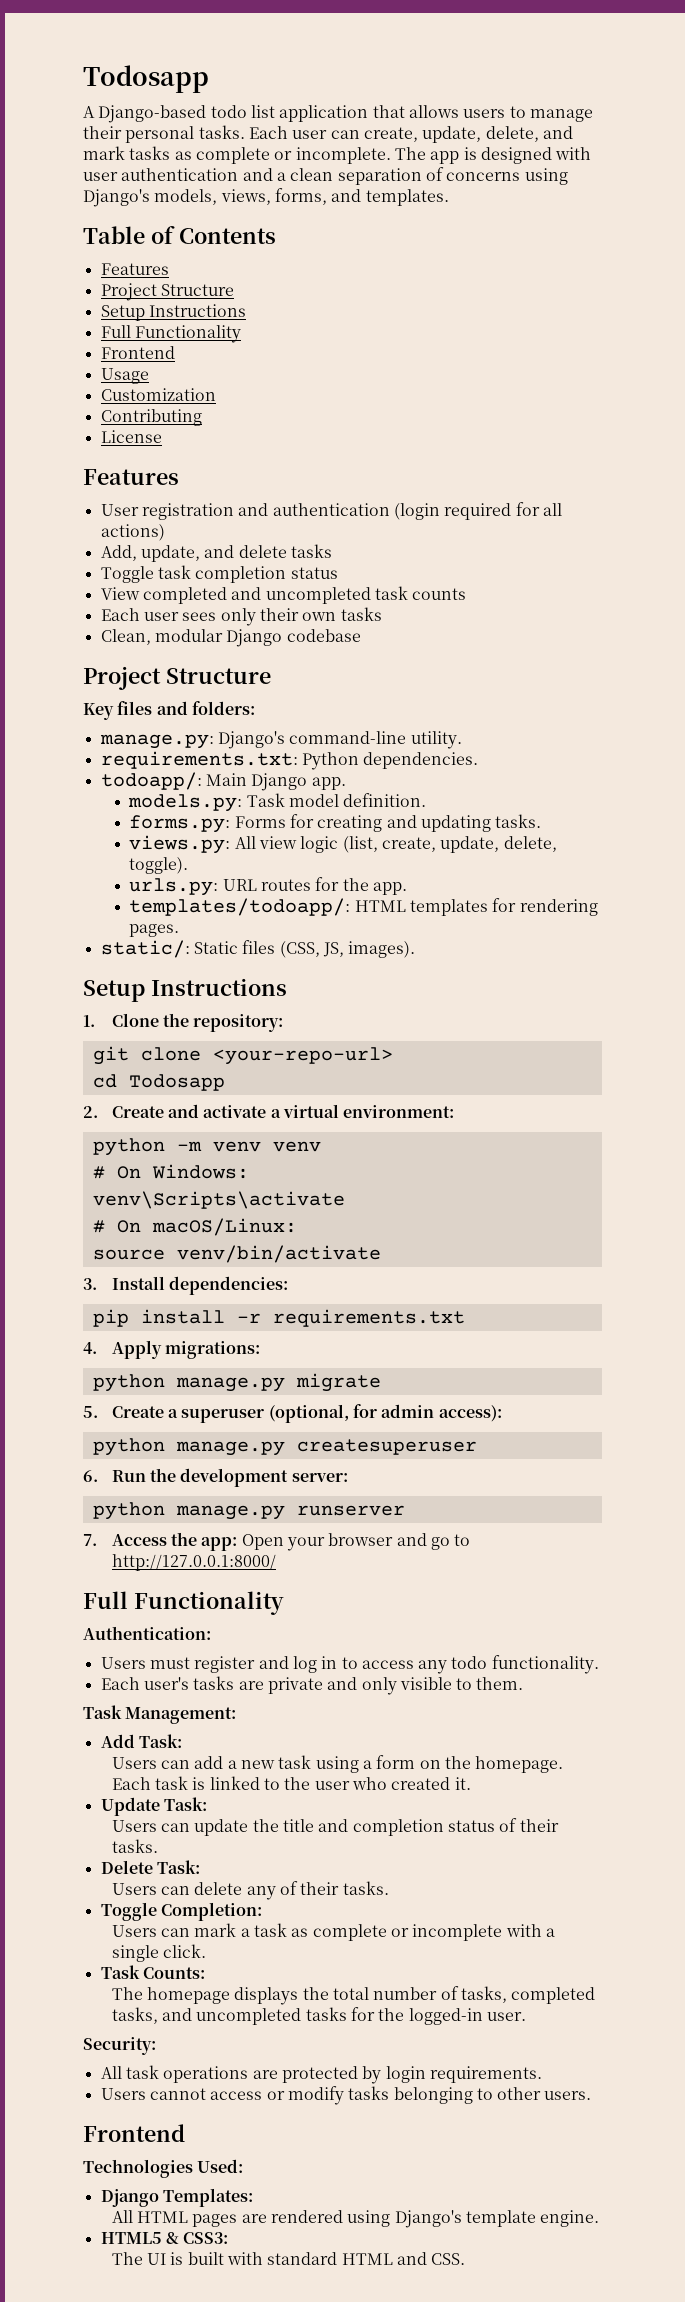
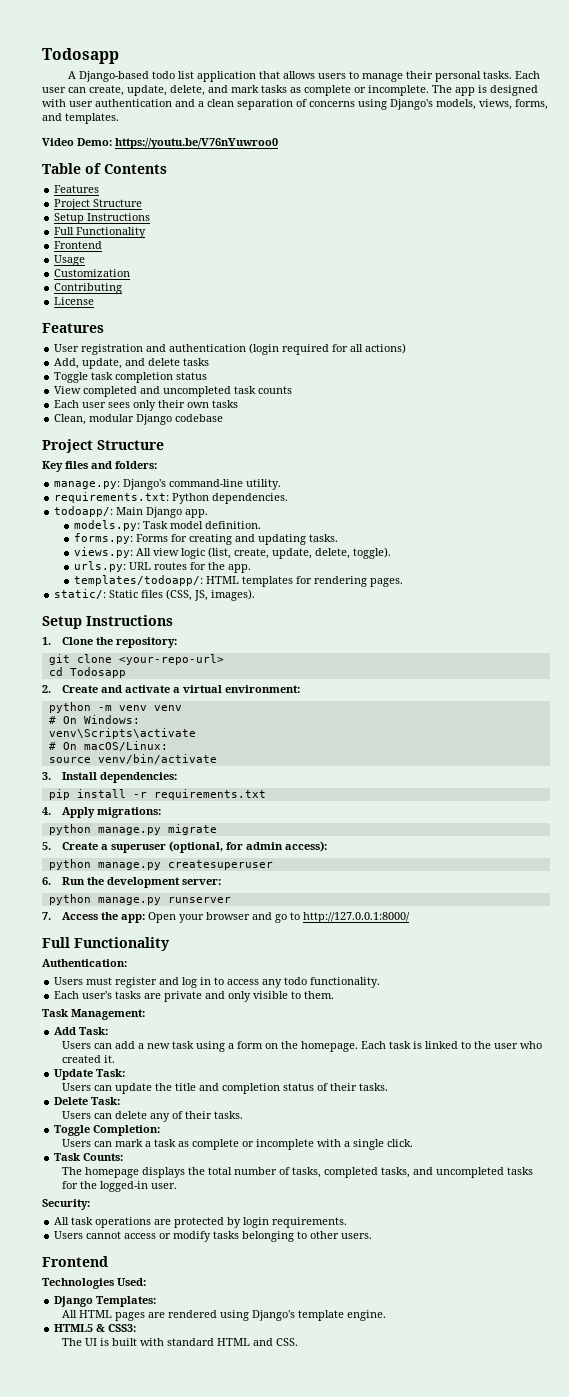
(449, 197) none -> [42,138,278,149] // Video Demo: https://youtu.be/V76nYuwroo0

